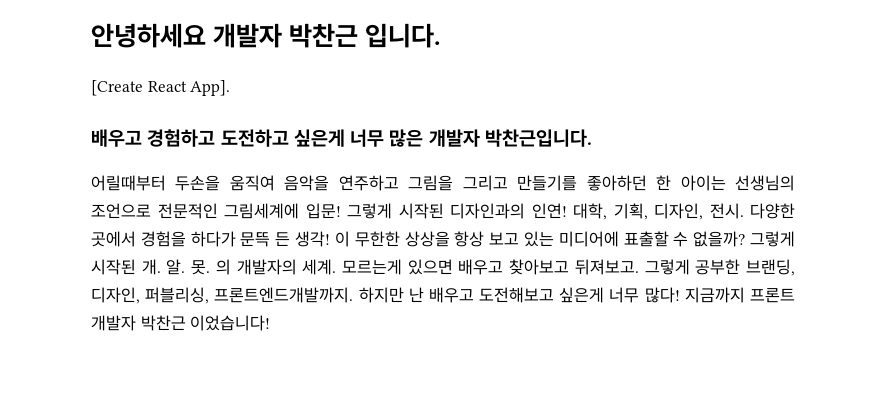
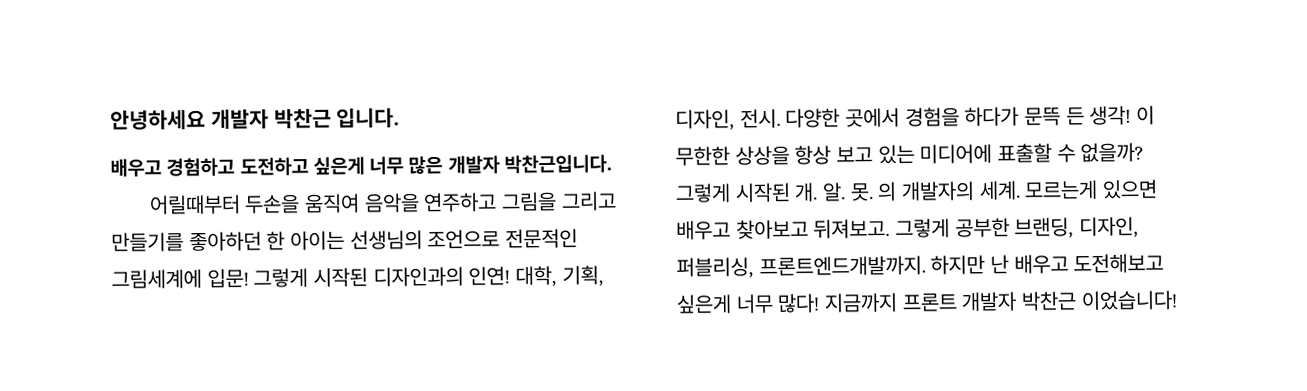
[91,80,231,96] // [Create React App]. -> (401, 117) none

